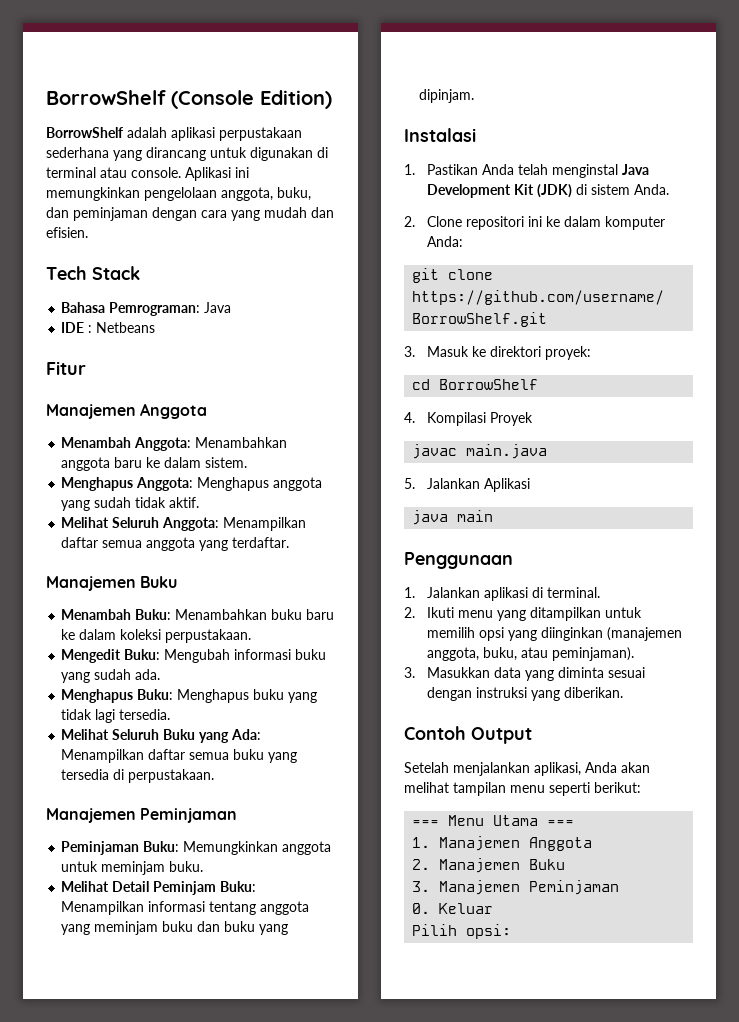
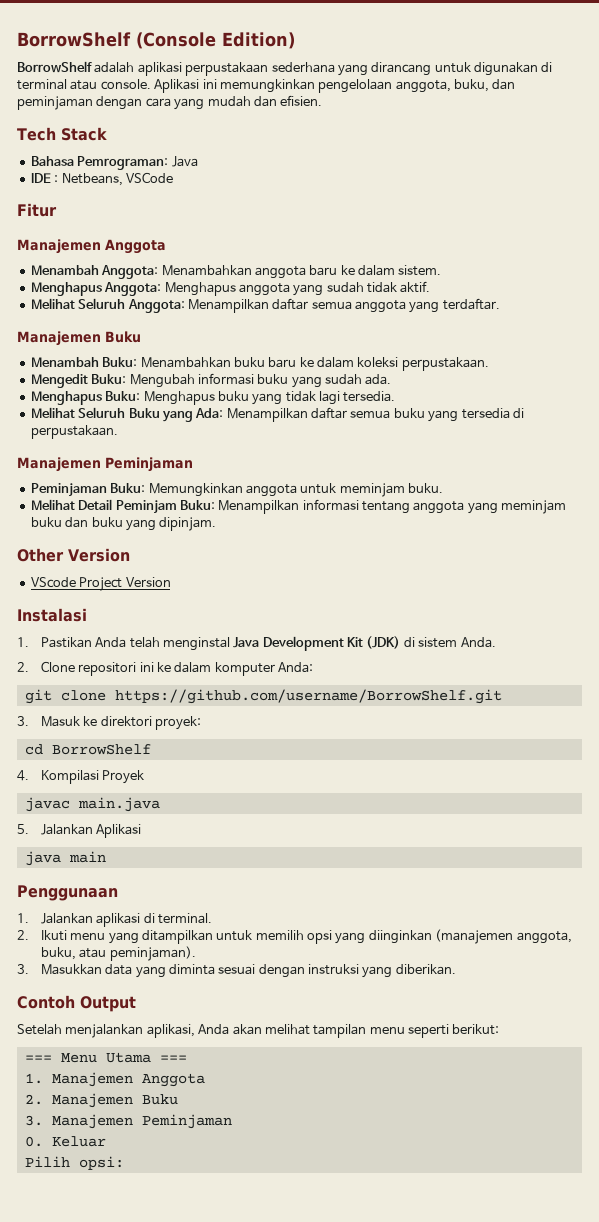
[96,322,156,333] Netbeans -> [61,172,173,186] Netbeans, VSCode
(475, 96) none -> [17,548,130,562] [30,577,171,591] // Other Version // VScode Project Version

